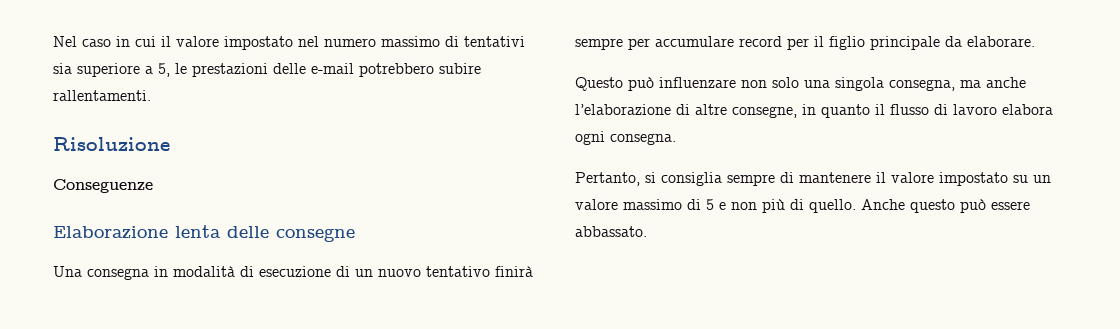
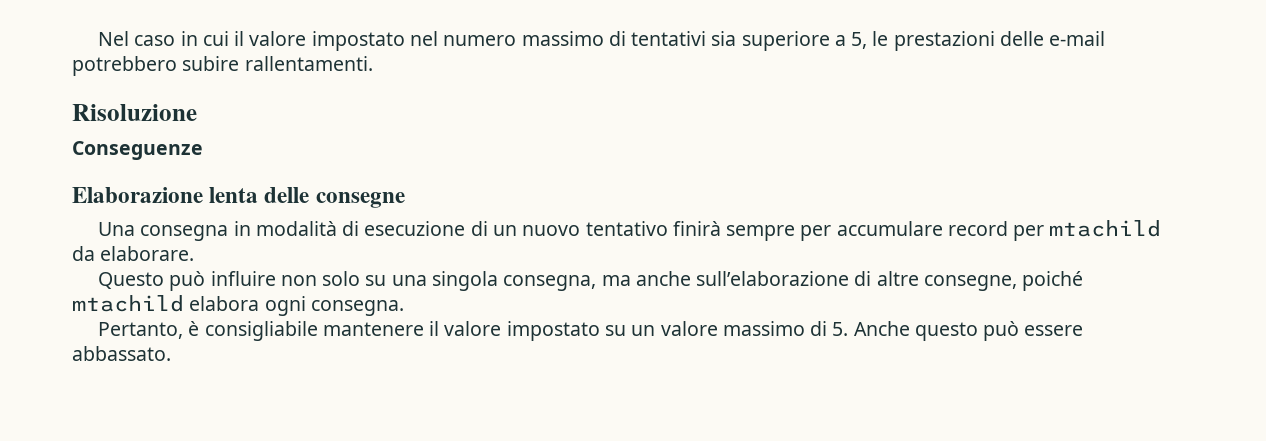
[814,36,940,50] il figlio principale -> [1049,220,1162,237] mtachild
[659,77,736,88] influenzare -> [210,271,276,286] influire
(799, 82) none -> [365,275,387,286] su
[575,104,671,115] l’elaborazione -> [696,271,850,286] sull’elaborazione
[802,104,997,118] in quanto il flusso di lavoro -> [1022,271,1084,291] [72,295,184,312] poiché mtachild
[645,172,794,186] si consiglia sempre di -> [188,321,318,341] è consigliabile
[706,199,856,213] 5 e non più di quello. -> [832,322,849,336] 5.

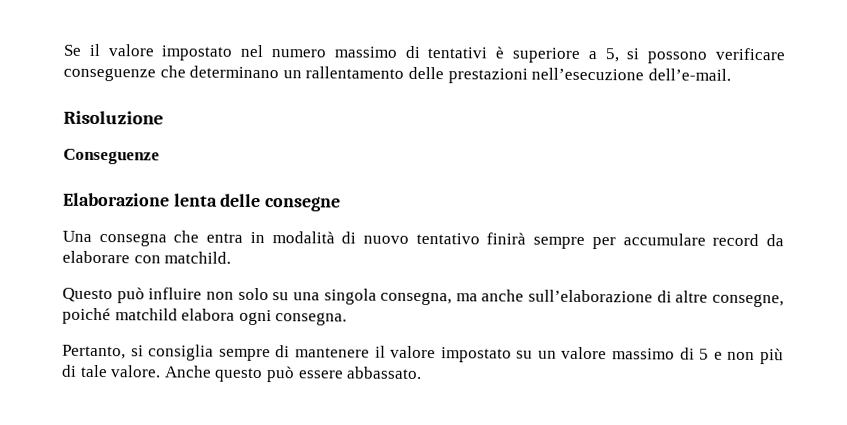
[98,31,229,46] Nel caso in cui -> [63,44,82,56] Se
[711,31,737,46] sia -> [495,46,506,59] è
[872,31,1106,51] [72,56,373,76] le prestazioni delle e-mail potrebbero subire rallentamenti. -> [626,47,786,64] [63,65,731,84] si possono verificare conseguenze che determinano un rallentamento delle prestazioni nell’esecuzione dell’e-mail.
(229, 233) none -> [173,230,244,243] che entra
[364,221,517,236] esecuzione di un -> (357, 237) none
[1013,220,1162,241] [72,246,195,261] per mtachild da elaborare. -> [765,234,784,247] [62,250,232,264] da elaborare con matchild.
[72,295,184,312] mtachild -> [114,308,178,321] matchild
[188,321,318,341] è consigliabile -> [130,344,291,362] si consiglia sempre di
[832,322,849,336] 5. -> [699,348,785,365] [61,364,162,378] 5 e non più di tale valore.

